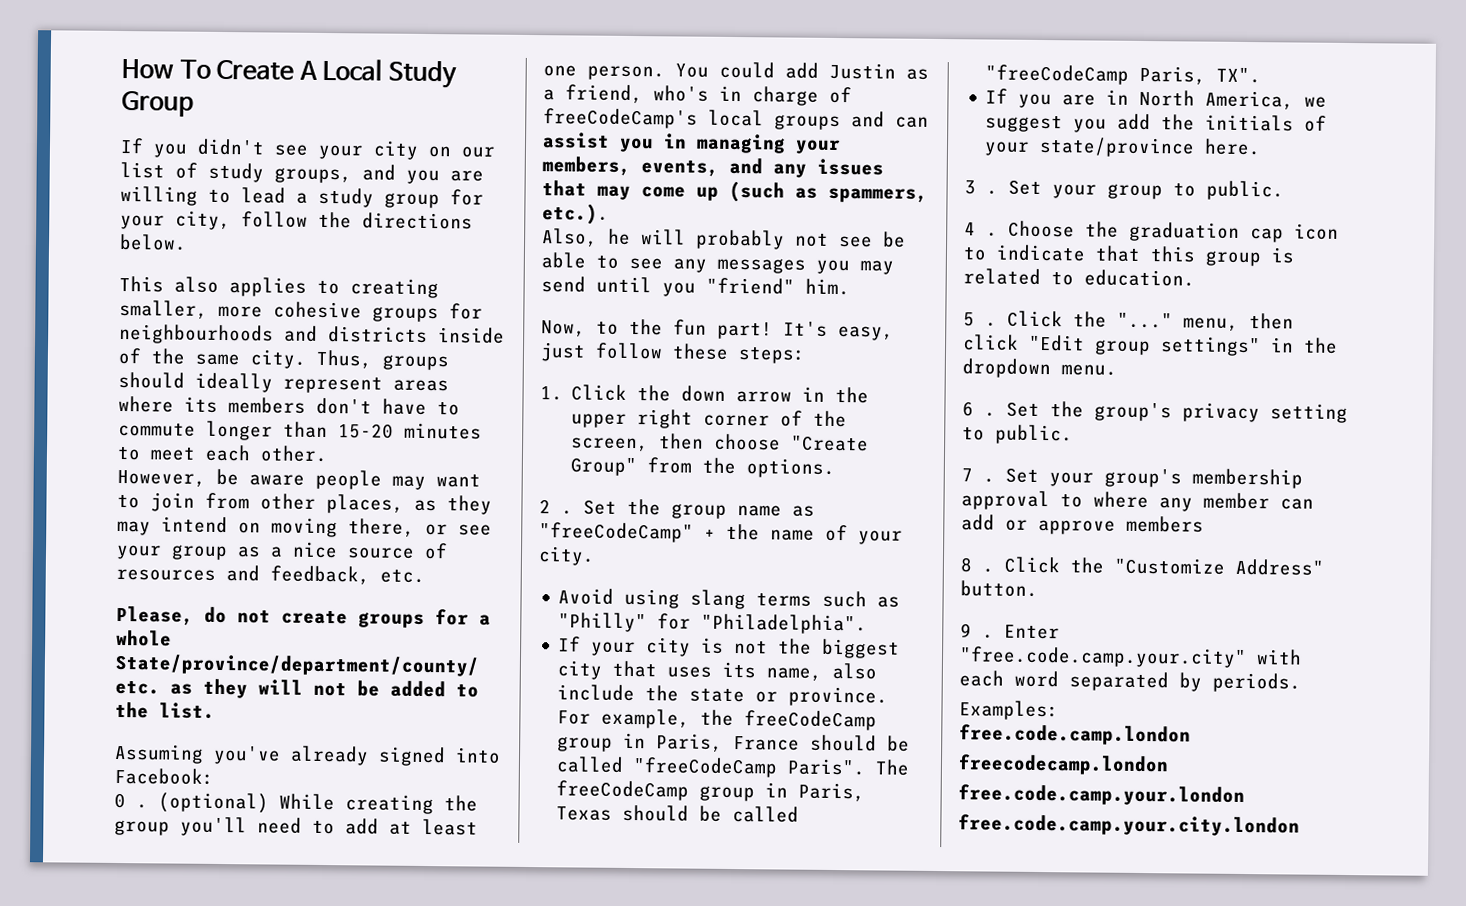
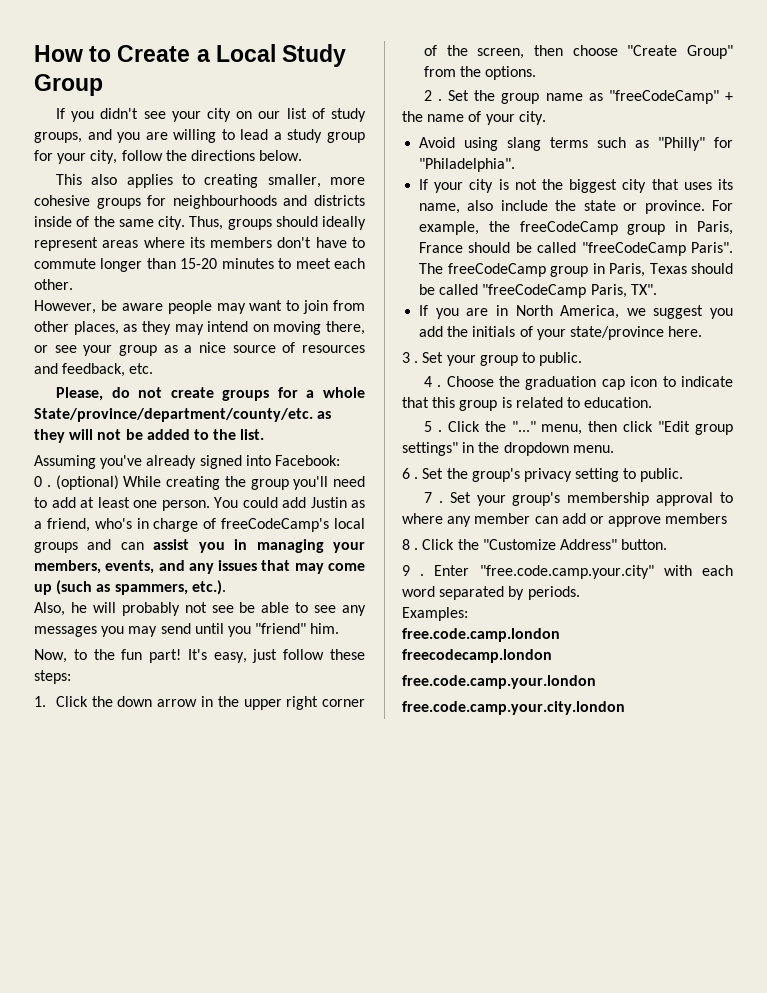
[179,59,318,81] To Create A -> [89,45,210,62] to Create a

